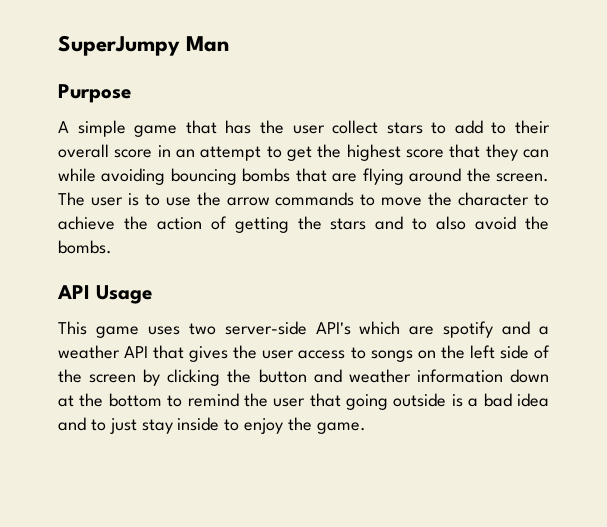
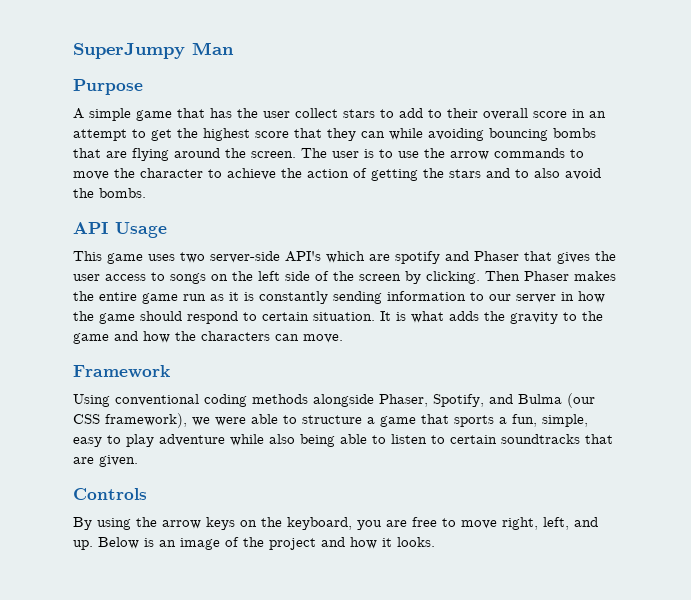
[538,326,549,335] [58,345,149,359] a weather API -> [474,251,519,261] Phaser
[167,369,549,386] [58,393,549,410] [58,417,366,434] clicking the button and weather information down at the bottom to remind the user that going outside is a bad idea and to just stay inside to enjoy the game. -> [426,271,616,284] [73,291,605,304] [73,311,603,324] [73,331,343,344] [73,365,170,378] [73,393,595,408] [73,413,588,428] [73,434,613,447] [73,455,138,467] [73,488,147,500] [73,517,598,530] [73,537,435,550] clicking. Then Phaser makes the entire game run as it is constantly sending information to our server in how the game should respond to certain situation. It is what adds the gravity to the game and how the characters can move. // Framework // Using conventional coding methods alongside Phaser, Spotify, and Bulma (our CSS framework), we were able to structure a game that sports a fun, simple, easy to play adventure while also being able to listen to certain soundtracks that are given. // Controls // By using the arrow keys on the keyboard, you are free to move right, left, and up. Below is an image of the project and how it looks.

